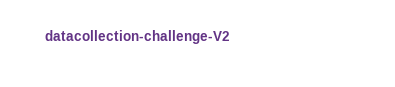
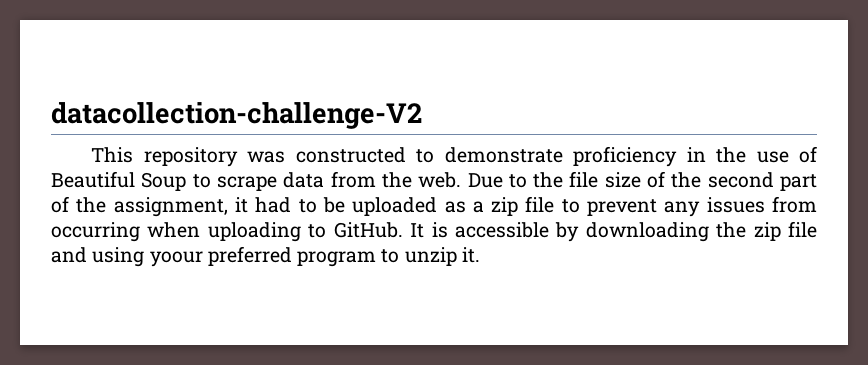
(230, 37) none -> [91,146,818,167] [51,171,817,191] [51,196,817,217] [51,221,817,242] [51,246,480,267] // This repository was constructed to demonstrate proficiency in the use of Beautiful Soup to scrape data from the web. Due to the file size of the second part of the assignment, it had to be uploaded as a zip file to prevent any issues from occurring when uploading to GitHub. It is accessible by downloading the zip file and using yoour preferred program to unzip it.

